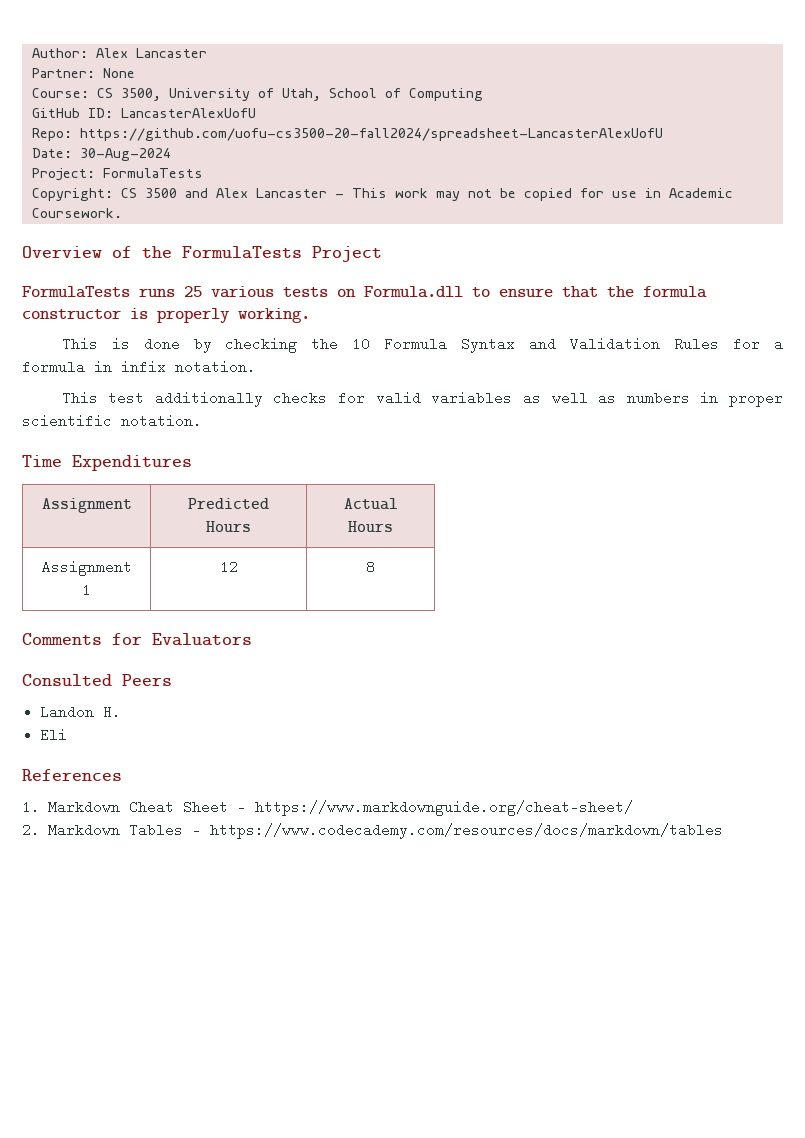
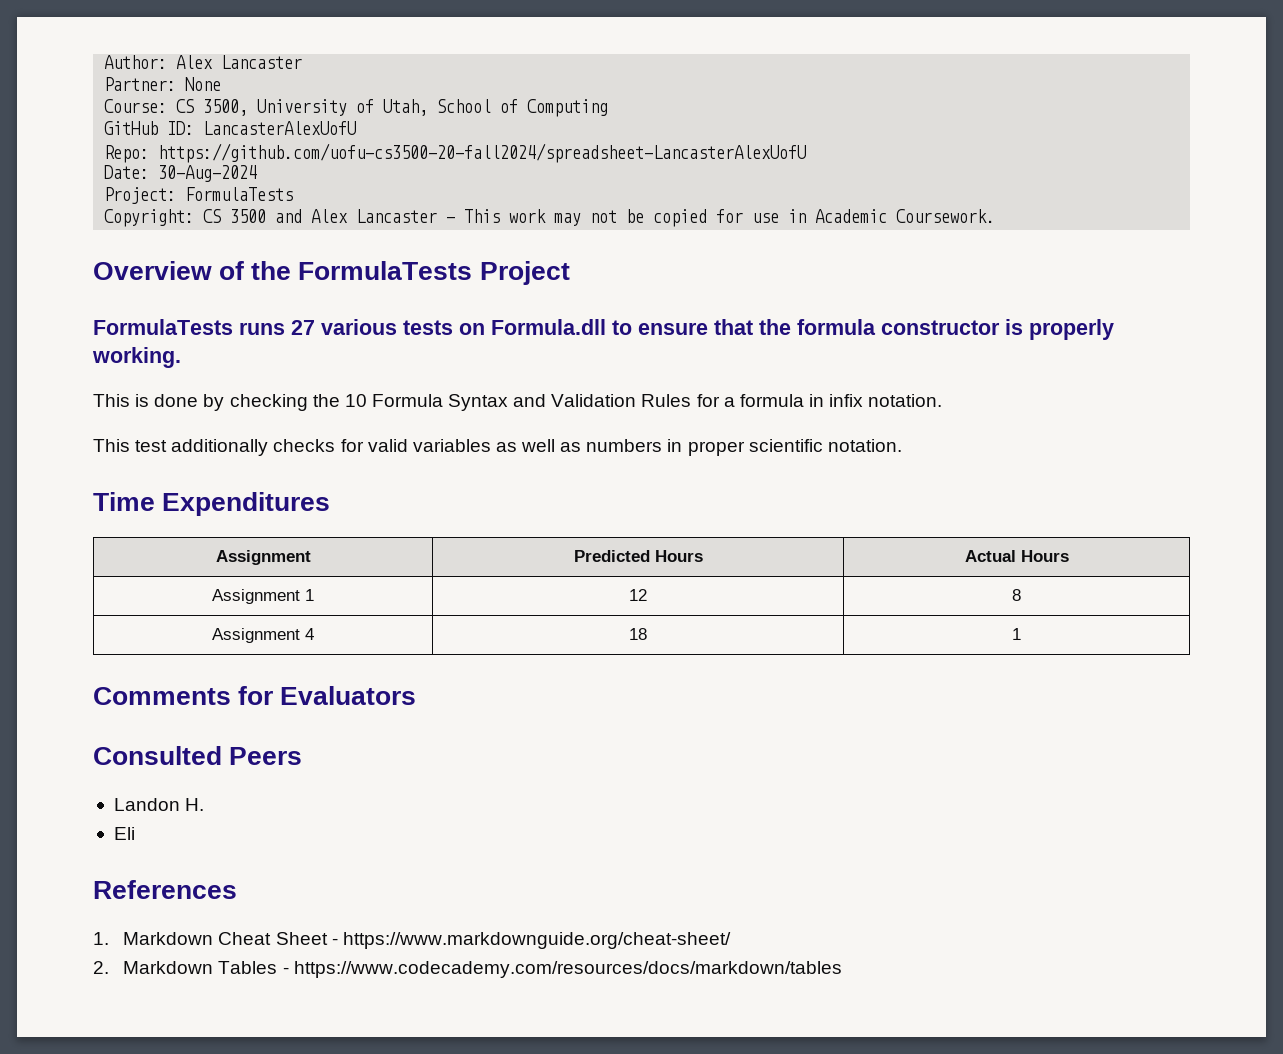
[184,286,202,297] 25 -> [291,320,315,335] 27
(375, 567) none -> [212,628,314,643] [629,628,647,640] [1012,628,1021,640] // Assignment 4 | 18 | 1

